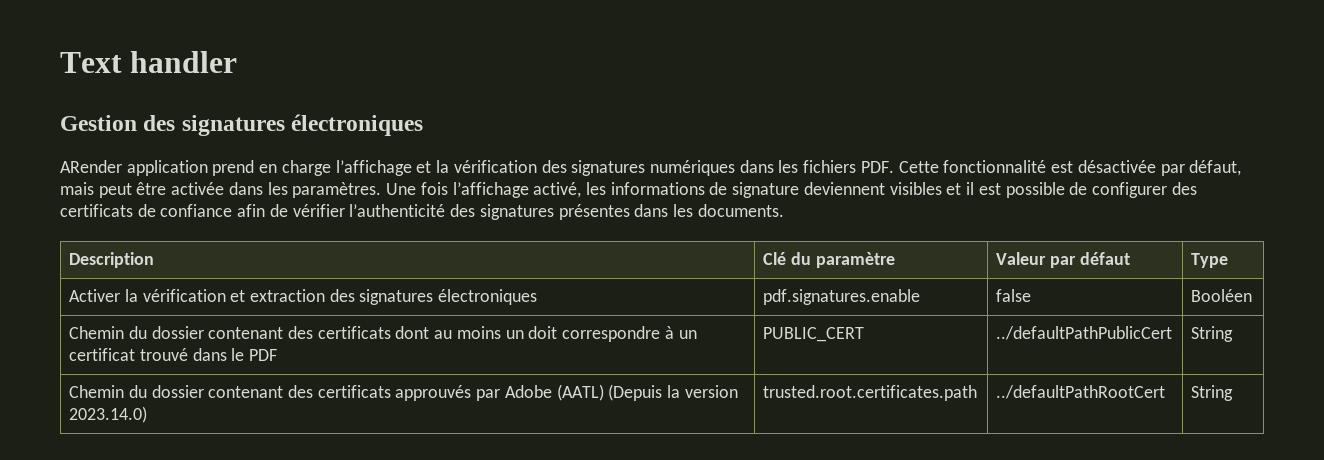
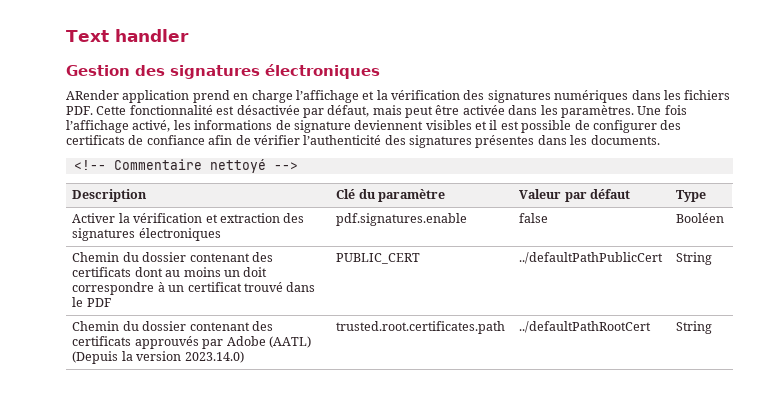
(784, 210) none -> [73,159,298,173] // <!-- Commentaire nettoyé -->

